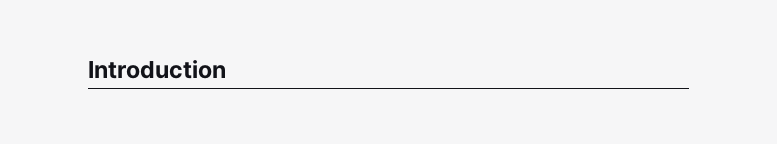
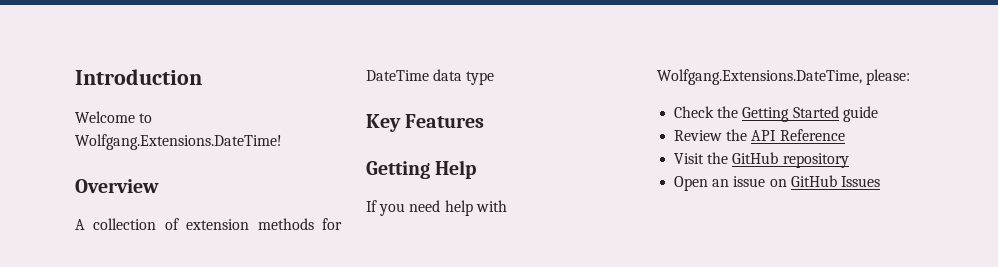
(226, 69) none -> [75,111,153,123] [75,134,282,150] [75,179,159,193] [75,218,342,230] [366,69,495,85] [366,114,485,132] [366,160,477,179] [366,200,507,216] [657,69,911,85] [674,106,878,122] [674,129,845,141] [674,152,849,168] [674,175,880,191] // Welcome to Wolfgang.Extensions.DateTime! // Overview // A collection of extension methods for DateTime data type // Key Features // Getting Help // If you need help with Wolfgang.Extensions.DateTime, please: // Check the Getting Started guide // Review the API Reference // Visit the GitHub repository // Open an issue on GitHub Issues

